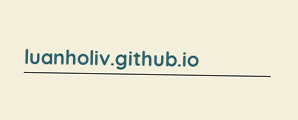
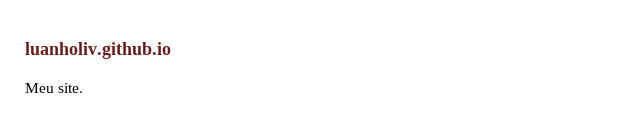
(200, 59) none -> [25,83,84,93] // Meu site.

